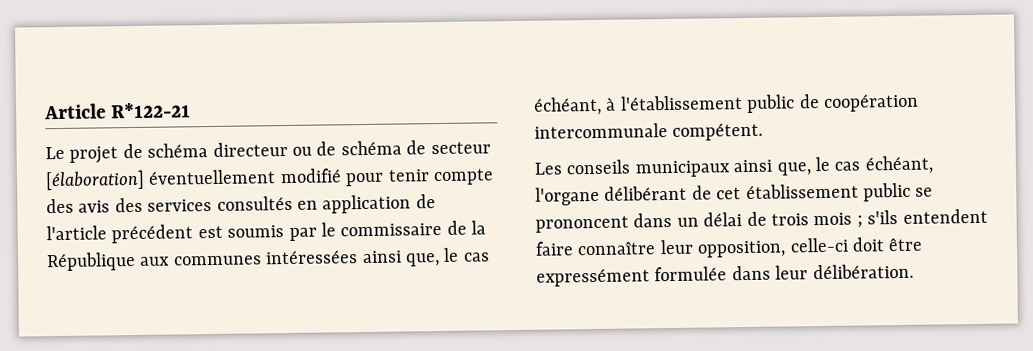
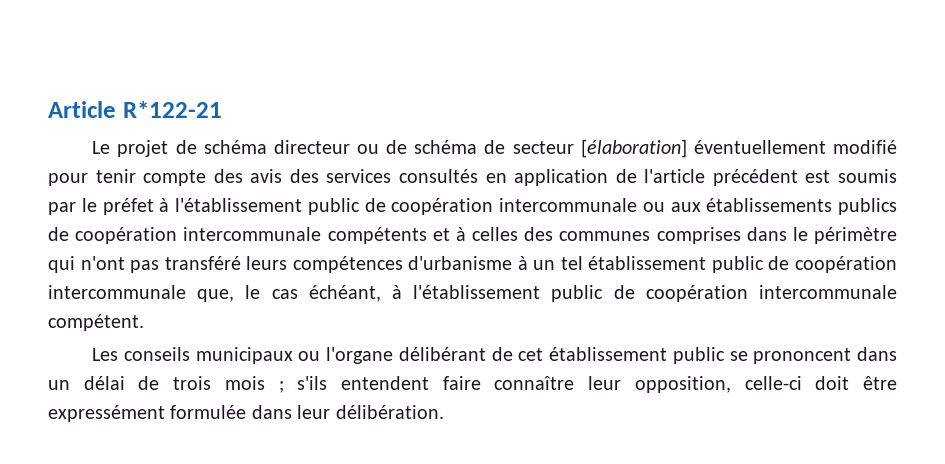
[340,220,487,237] [46,250,402,272] commissaire de la République aux communes intéressées ainsi -> [102,198,897,215] [48,227,897,244] [48,256,897,273] [48,285,186,299] préfet à l'établissement public de coopération intercommunale ou aux établissements publics de coopération intercommunale compétents et à celles des communes comprises dans le périmètre qui n'ont pas transféré leurs compétences d'urbanisme à un tel établissement public de coopération intercommunale
[733,155,934,176] ainsi que, le cas échéant, -> [298,351,321,361] ou

